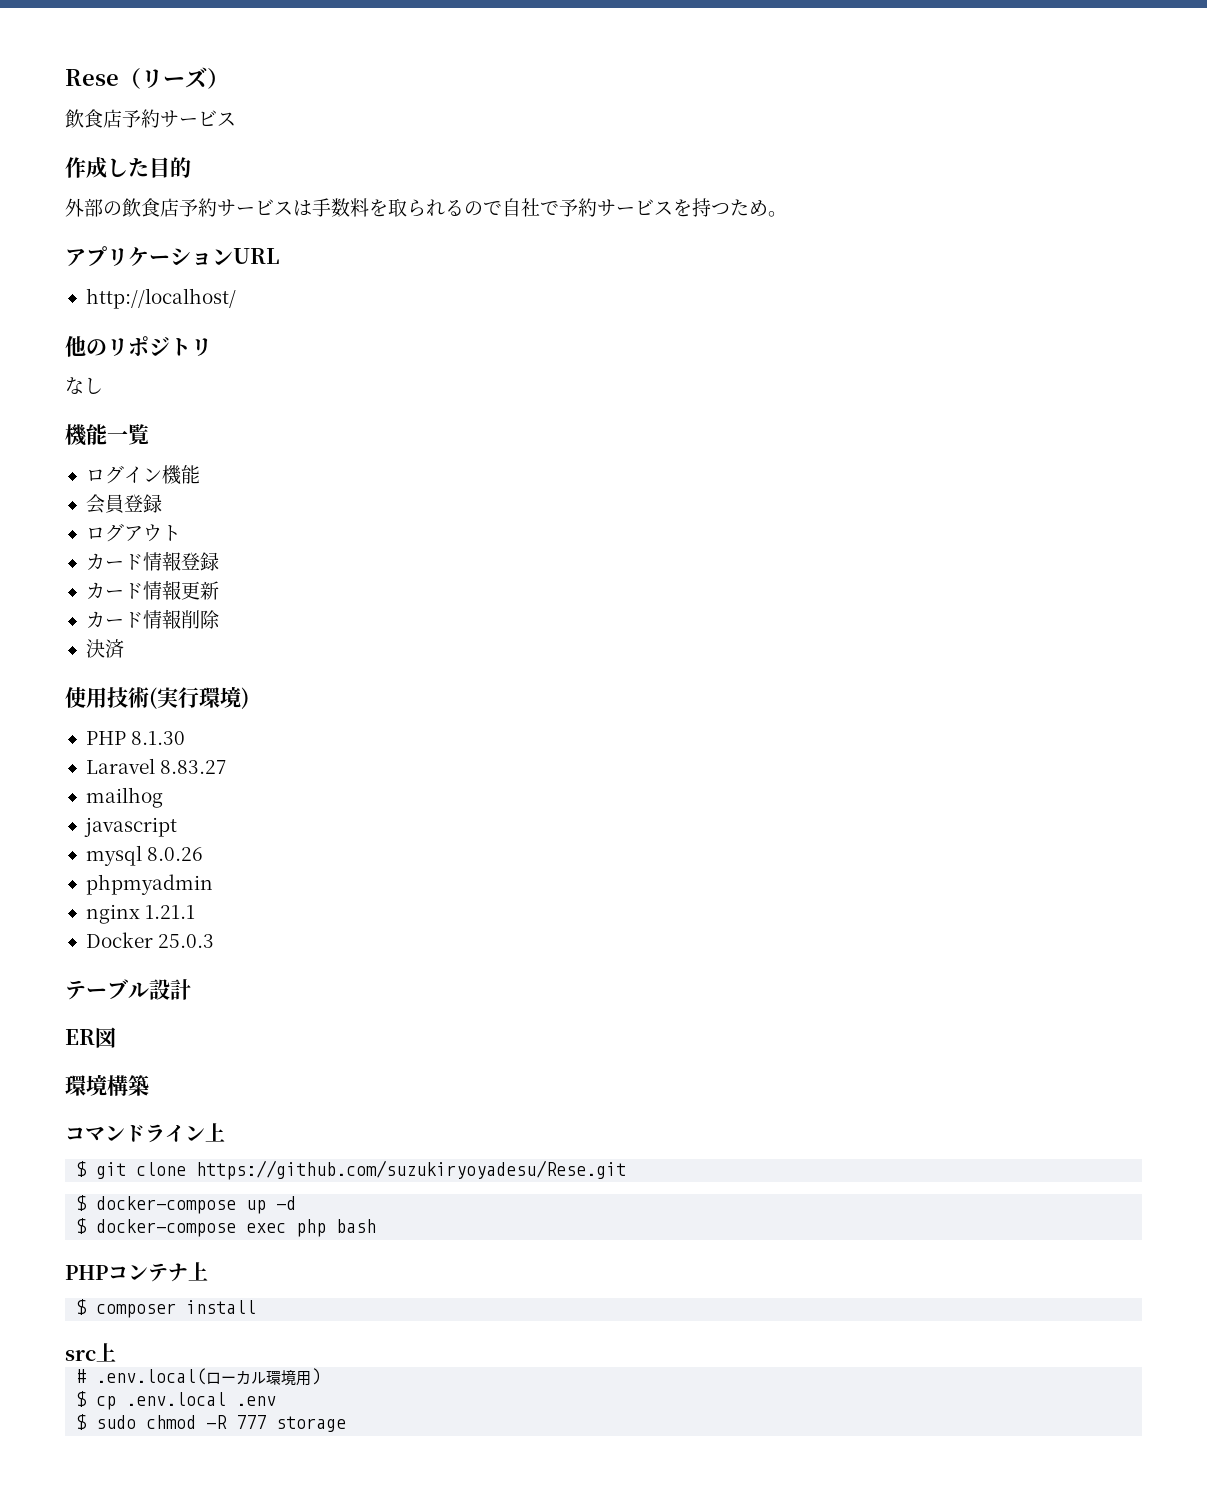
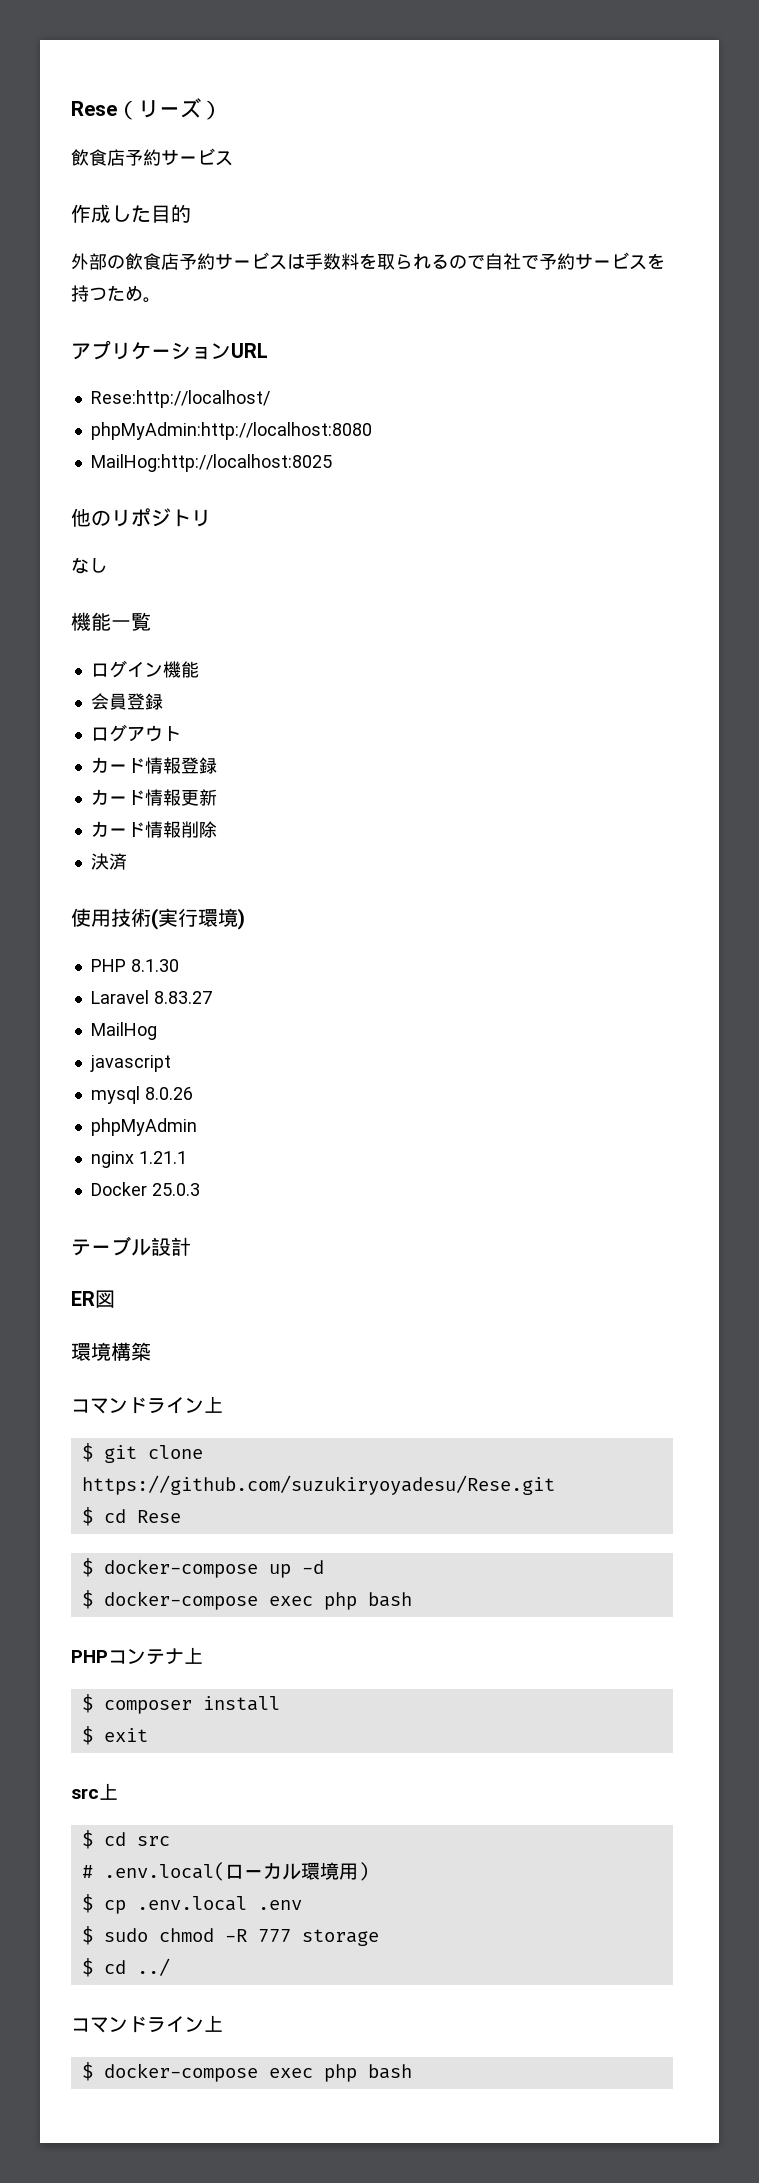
[85,288,236,309] http://localhost/ -> [90,390,270,408] [90,422,372,440] [90,454,332,472] Rese:http://localhost/ // phpMyAdmin:http://localhost:8080 // MailHog:http://localhost:8025
[85,787,163,808] mailhog -> [90,1022,157,1040] MailHog
[85,874,213,895] phpmyadmin -> [90,1118,197,1136] phpMyAdmin
(627, 1170) none -> [81,1507,181,1526] // $ cd Rese
(257, 1307) none -> [81,1726,148,1745] // $ exit
(116, 1352) none -> [81,1830,170,1849] // $ cd src
(347, 1424) none -> [81,1958,170,1977] [71,2015,223,2033] [81,2062,412,2082] // $ cd ../ // コマンドライン上 // $ docker-compose exec php bash

